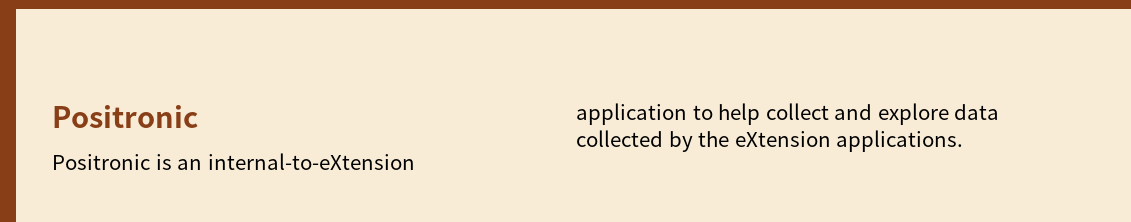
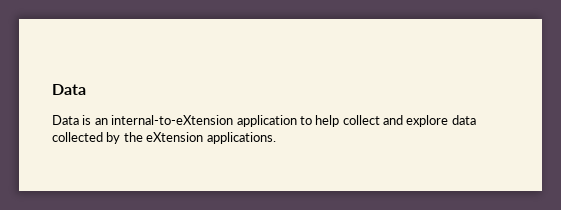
[52,105,198,128] [52,154,150,170] Positronic // Positronic -> [52,84,86,95] [52,115,79,125] Data // Data

